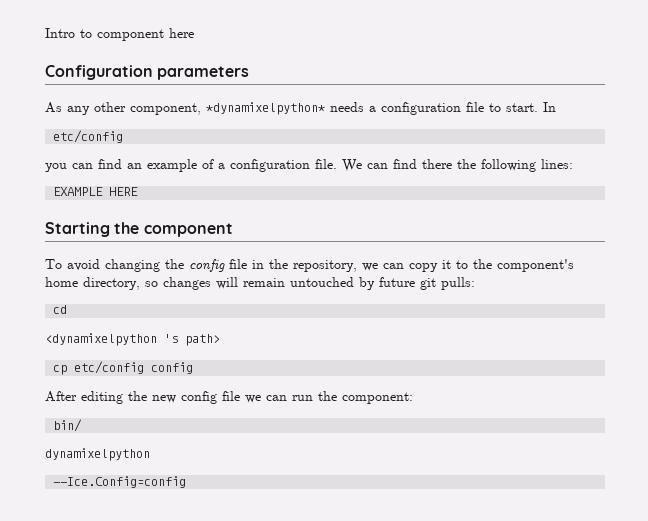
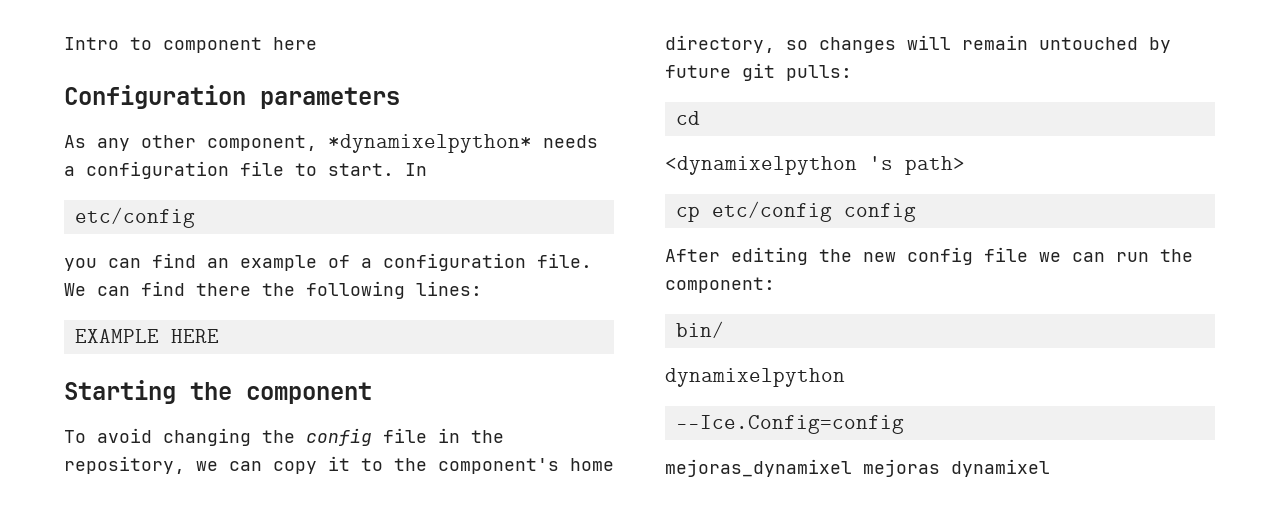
(187, 482) none -> [665,459,1050,477] // mejoras_dynamixel mejoras dynamixel

